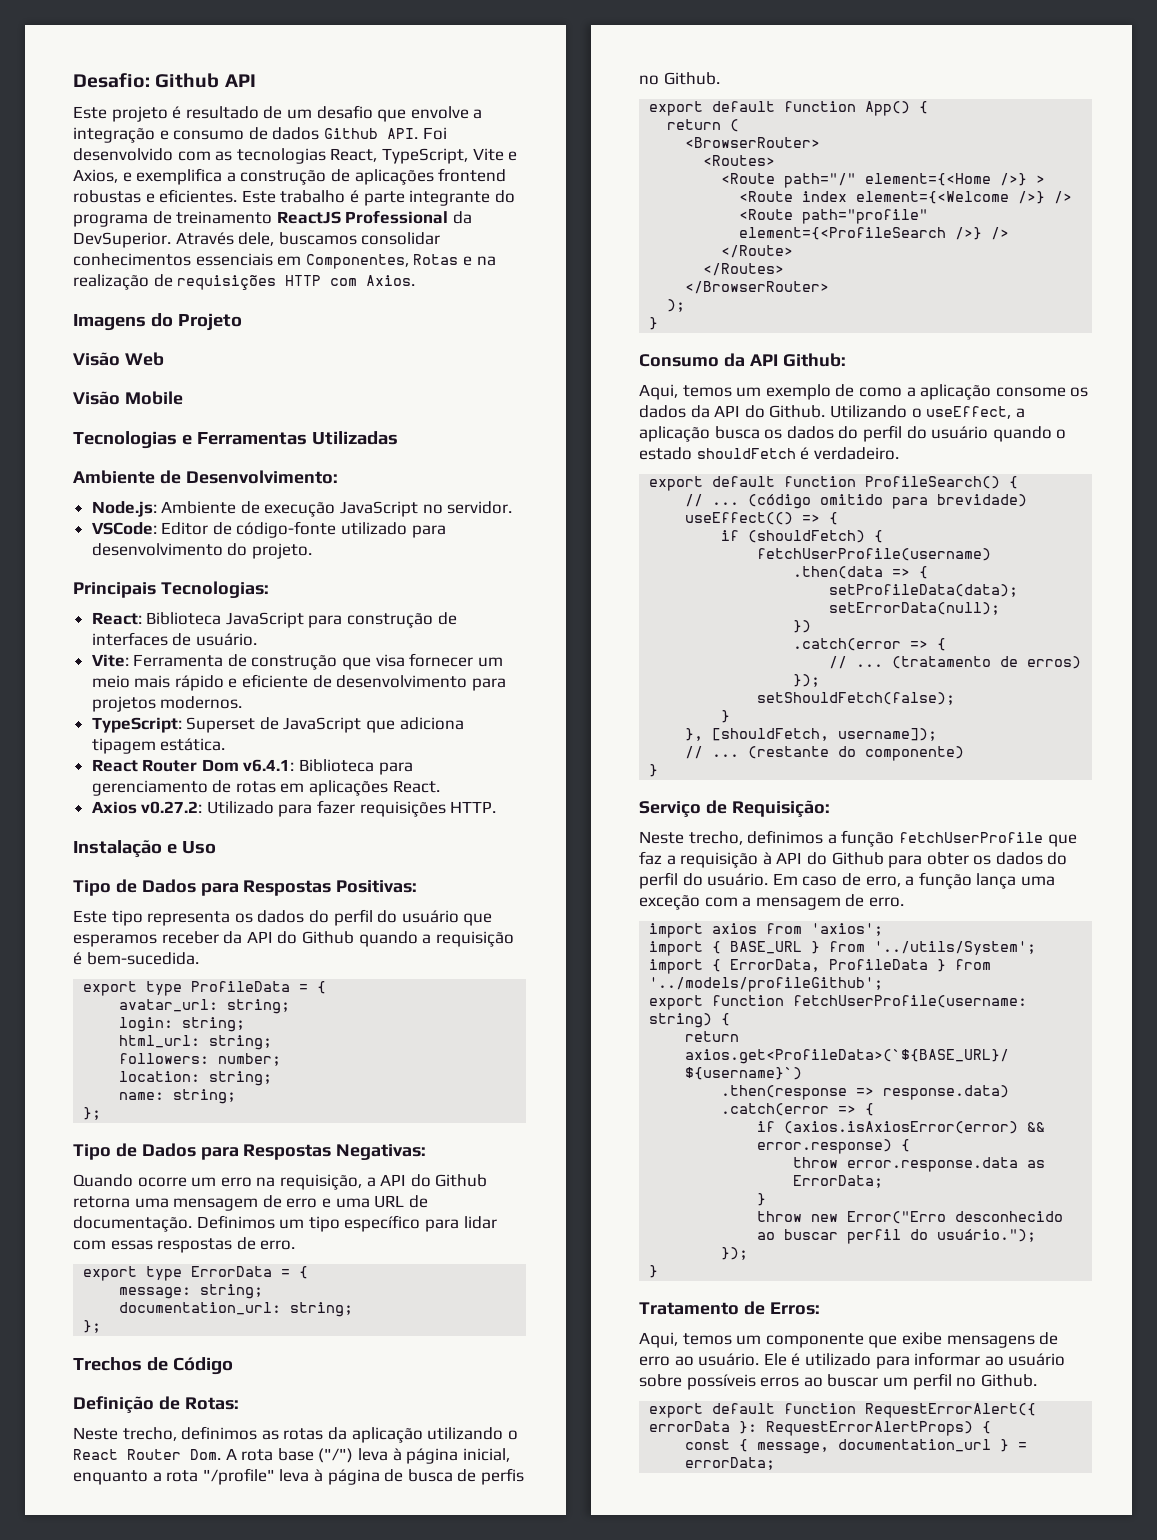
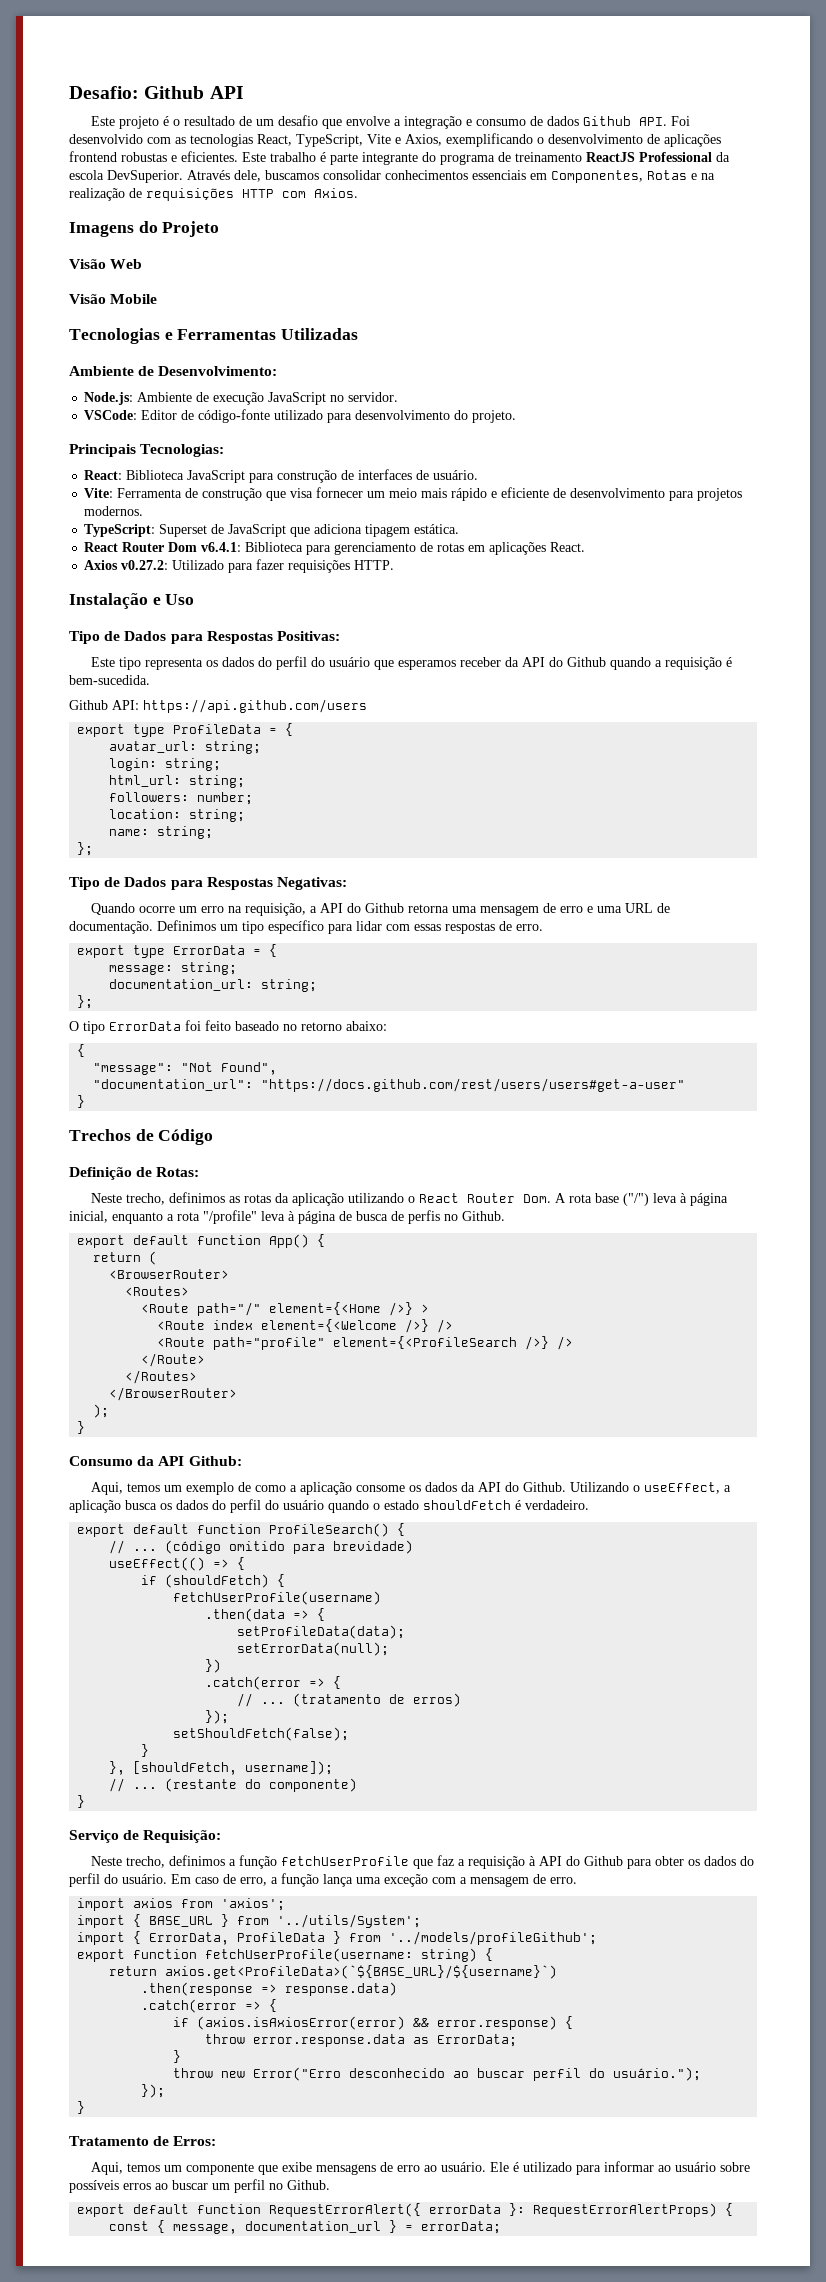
(182, 112) none -> [172,119,180,126] o
[122,168,327,185] e exemplifica a construção -> [446,133,643,147] exemplificando o desenvolvimento
(472, 217) none -> [69,170,104,180] escola
(199, 958) none -> [69,699,367,713] // Github API: https://api.github.com/users
(102, 1326) none -> [69,1020,387,1034] [77,1044,86,1057] [93,1062,278,1075] [93,1078,686,1092] [77,1095,86,1108] // O tipo ErrorData foi feito baseado no retorno abaixo: // { // "message": "Not Found", // "documentation_url": "https://docs.github.com/rest/users/users#get-a-user" // }

